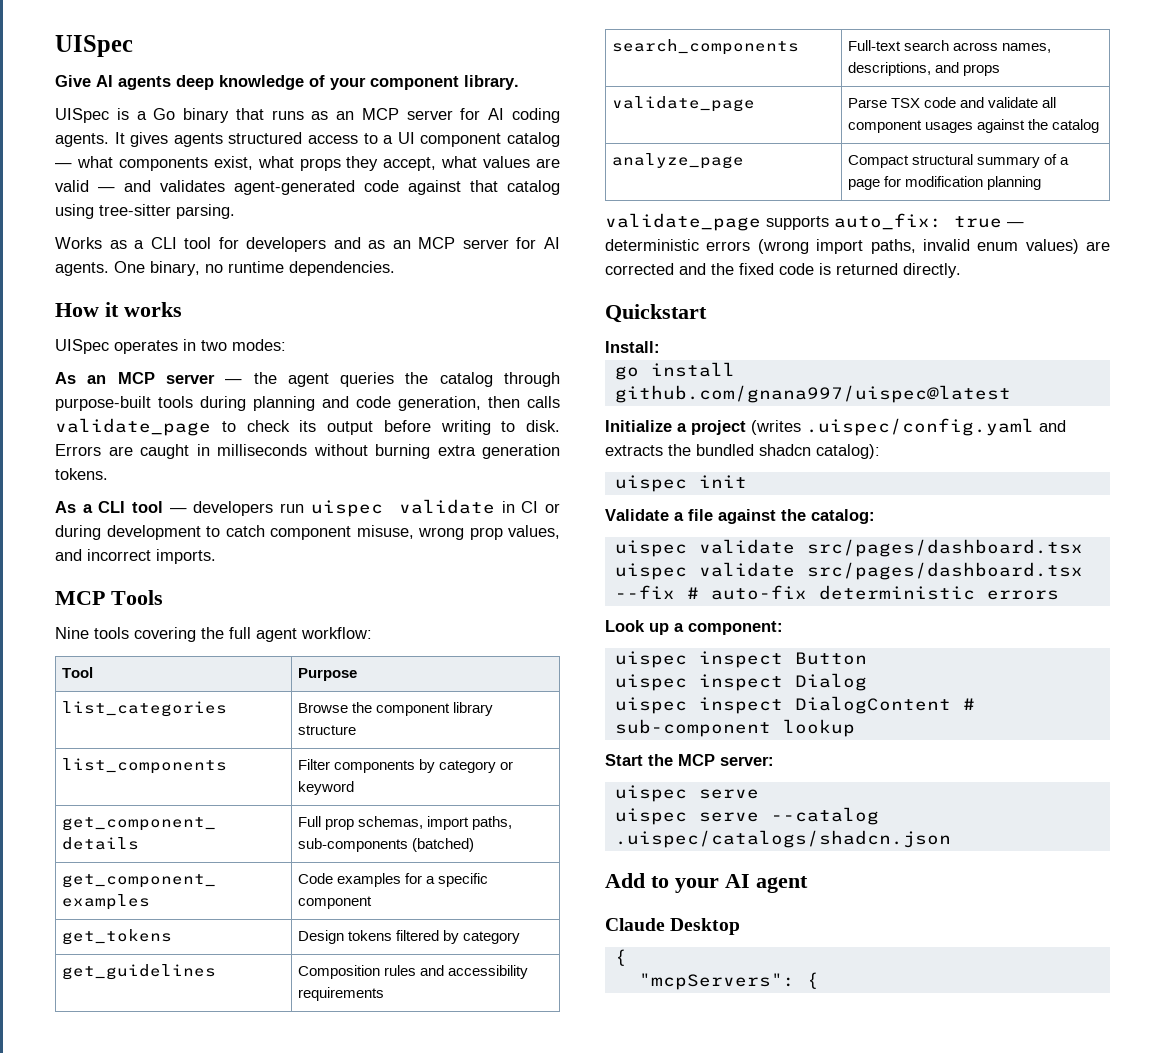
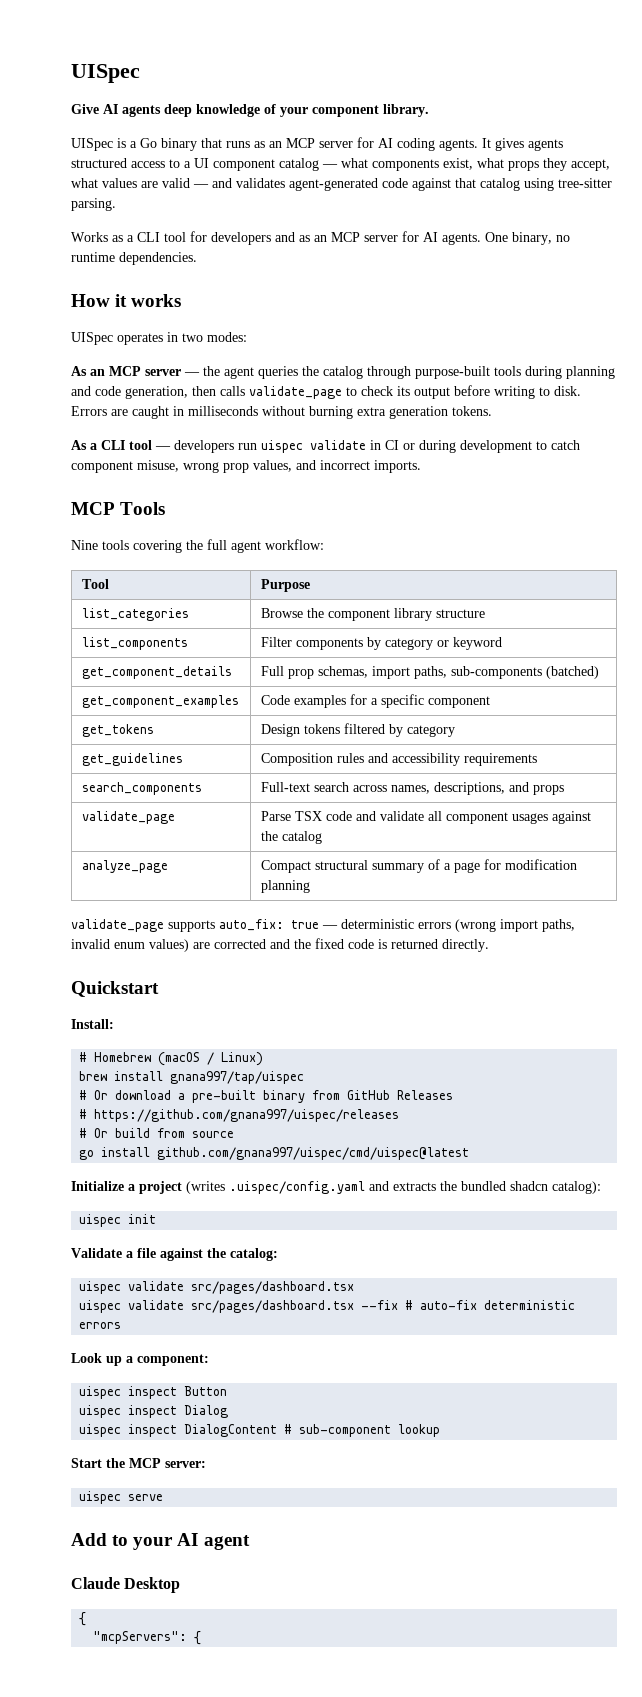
(660, 347) none -> [79,1052,264,1066] [79,1071,305,1084] [79,1090,454,1103] [79,1109,400,1122] [79,1128,235,1138] // # Homebrew (macOS / Linux) // brew install gnana997/tap/uispec // # Or download a pre-built binary from GitHub Releases // # https://github.com/gnana997/uispec/releases // # Or build from source
[614,385,1011,403] github.com/gnana997/uispec@latest -> [157,1147,470,1160] github.com/gnana997/uispec/cmd/uispec@latest
[614,807,879,825] [614,830,951,848] // uispec serve --catalog .uispec/catalogs/shadcn.json -> (164, 1497) none

